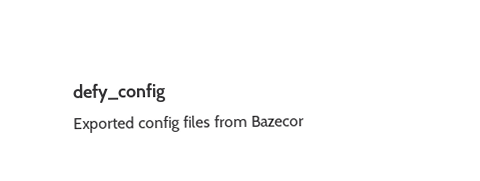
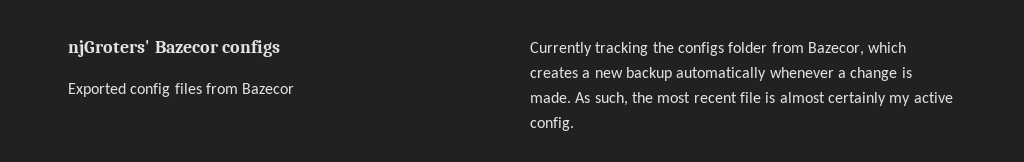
[72,82,166,104] defy_config -> [68,40,281,57] njGroters' Bazecor configs
(304, 121) none -> [530,42,907,56] [530,67,912,81] [530,92,953,106] [530,117,574,131] // Currently tracking the configs folder from Bazecor, which creates a new backup automatically whenever a change is made. As such, the most recent file is almost certainly my active config.

